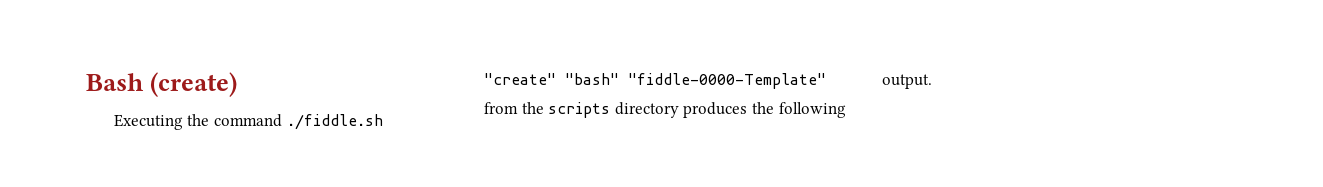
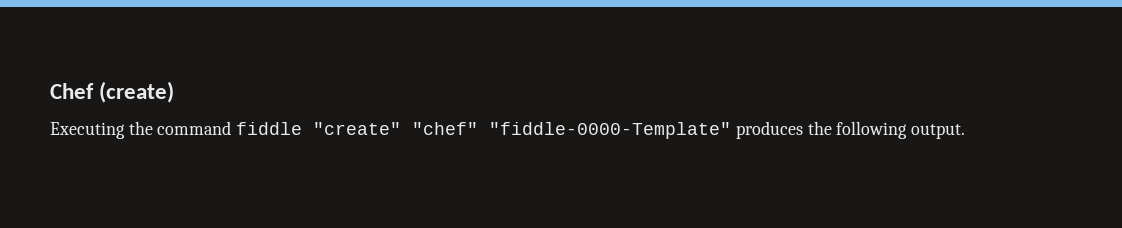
[86,73,144,91] Bash -> [50,83,94,99] Chef
[286,114,383,130] [484,73,826,89] [484,102,679,118] ./fiddle.sh "create" "bash" "fiddle-0000-Template" from the scripts directory -> [236,122,732,139] fiddle "create" "chef" "fiddle-0000-Template"

